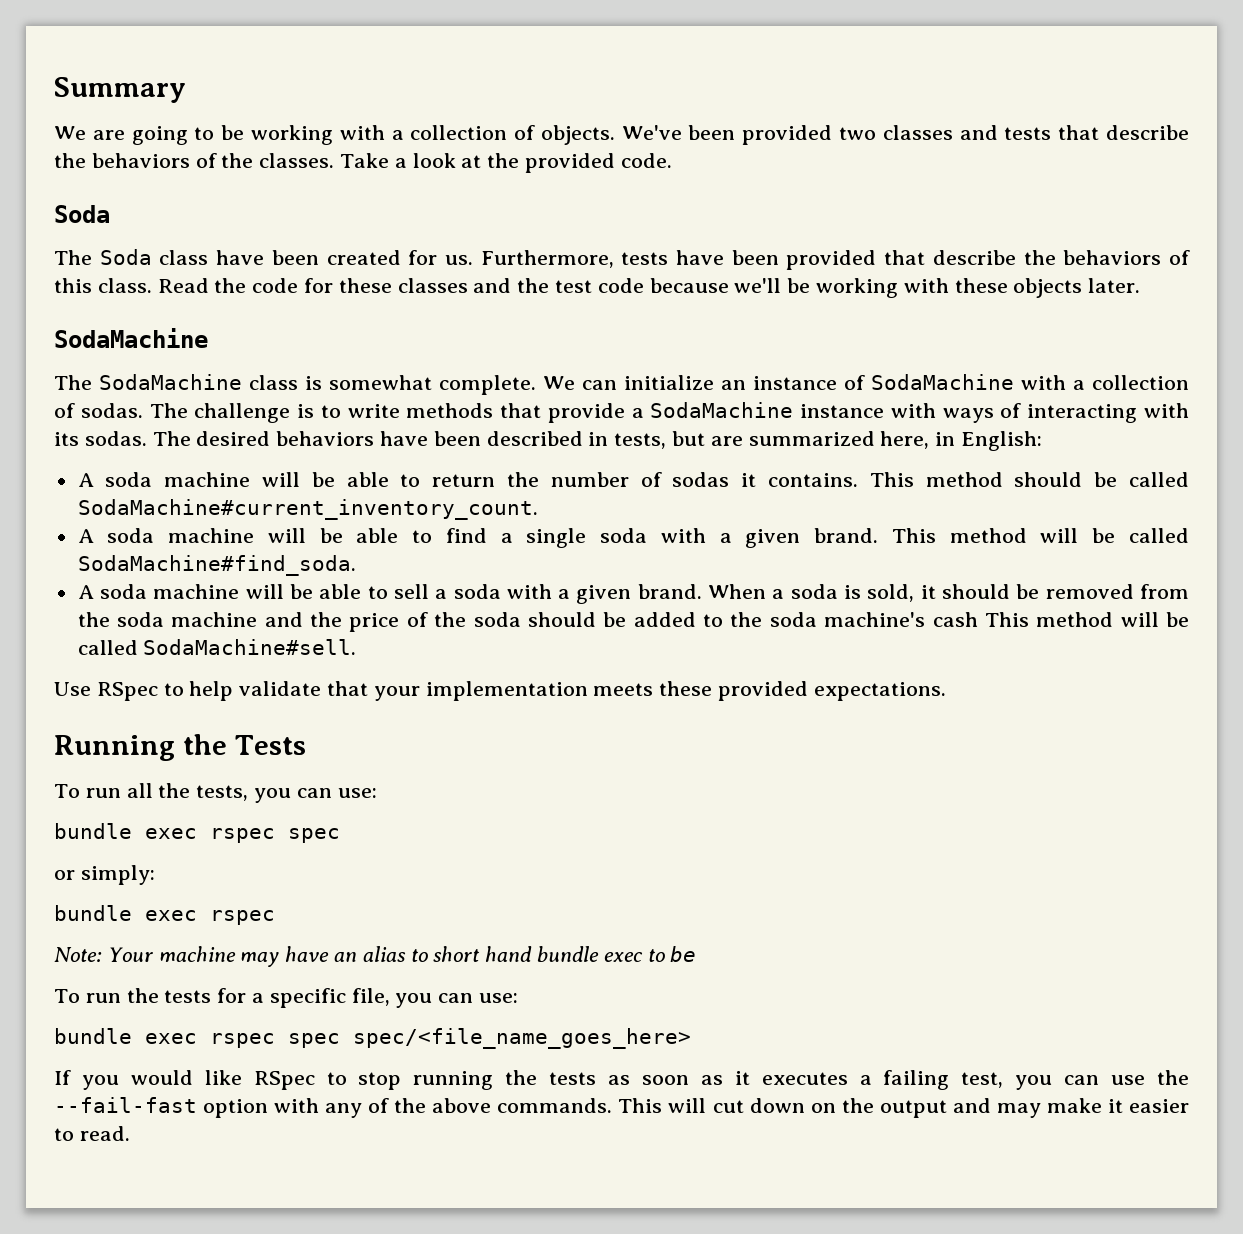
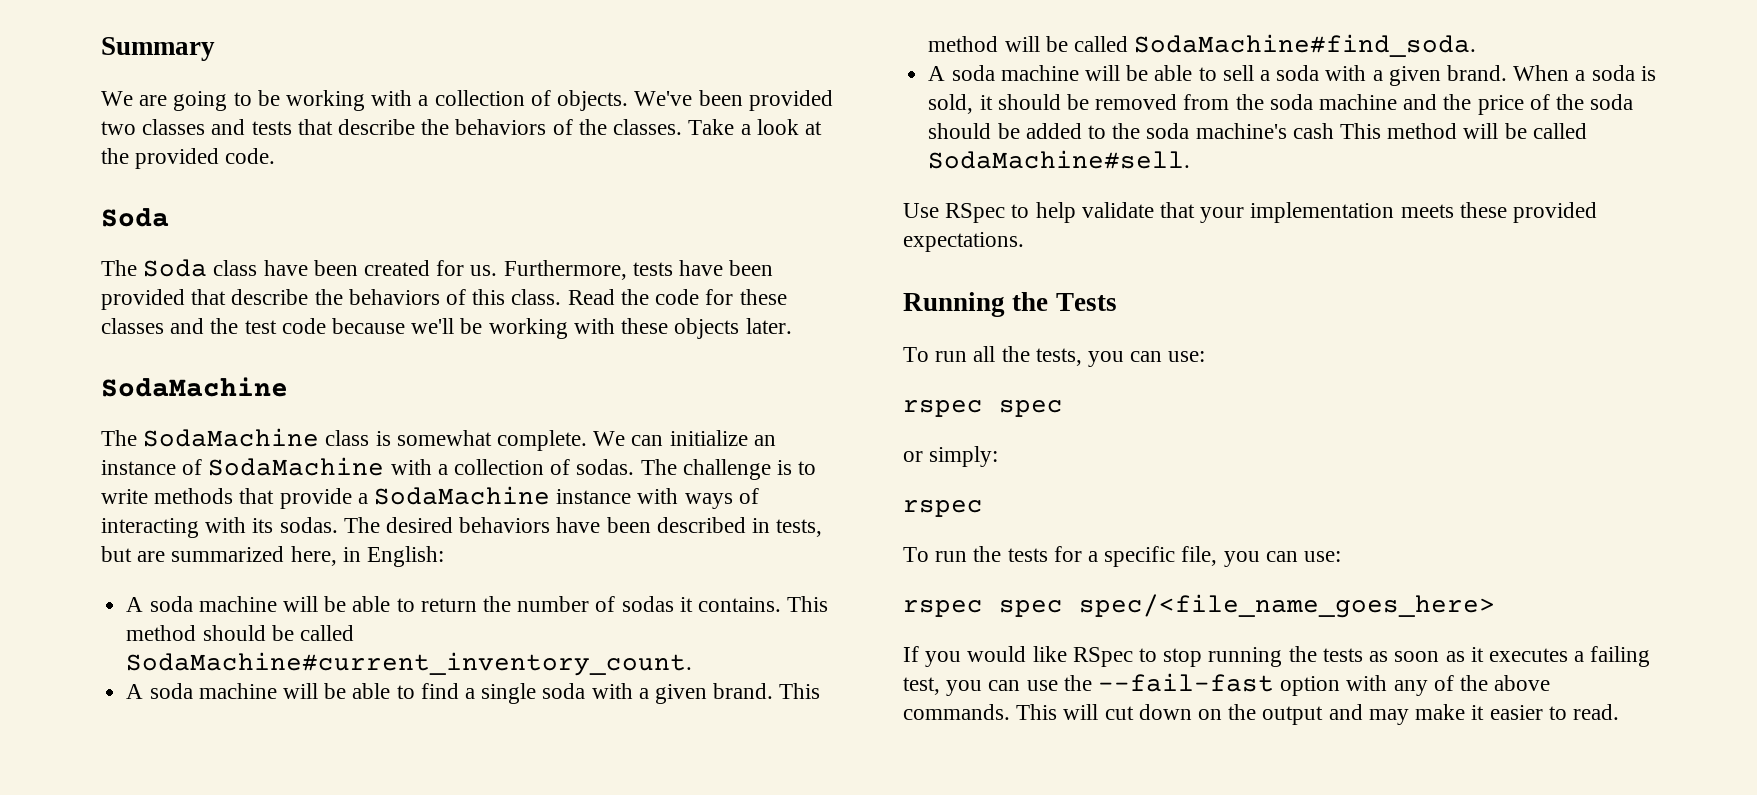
[54,823,197,839] bundle exec -> (1206, 356) none
[54,905,275,925] [54,946,697,967] bundle exec rspec // Note: Your machine may have an alias to short hand bundle exec to be -> [903,500,983,517] rspec
[54,1028,197,1044] bundle exec -> (1342, 556) none

